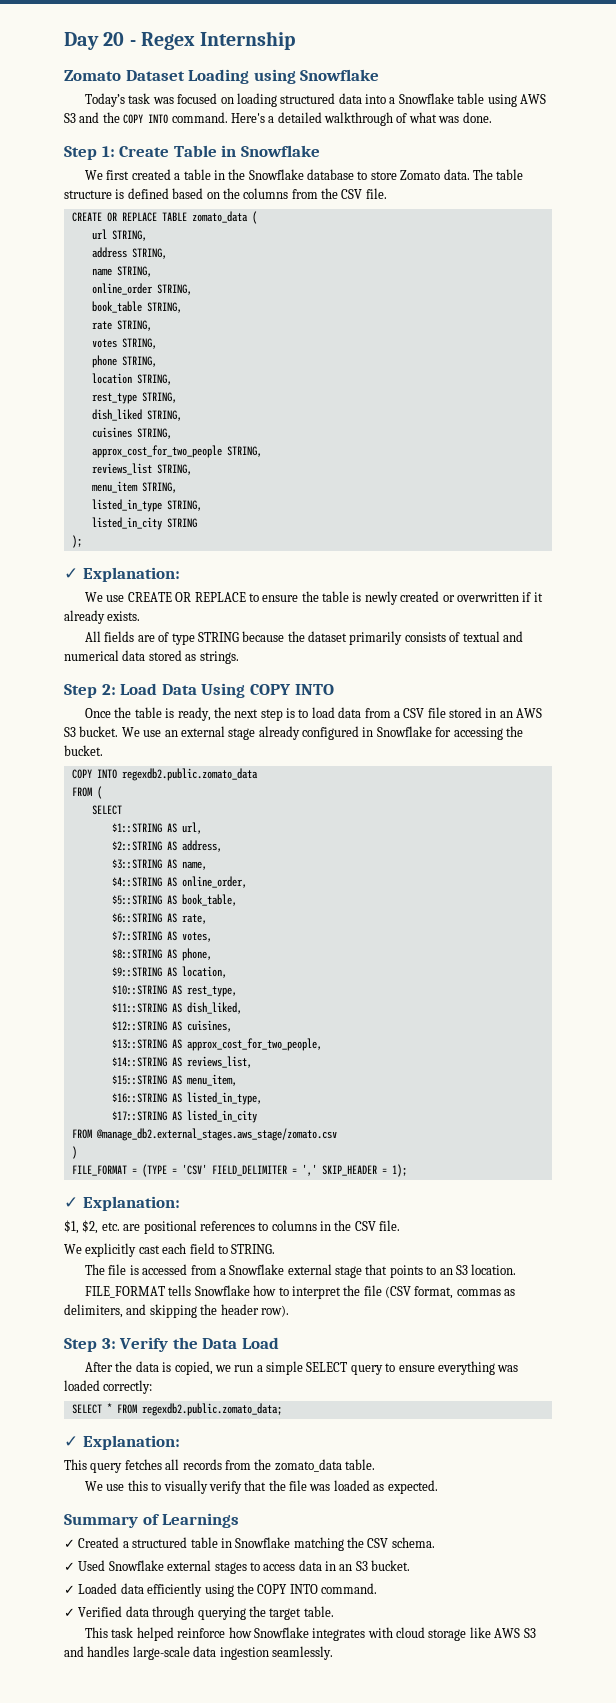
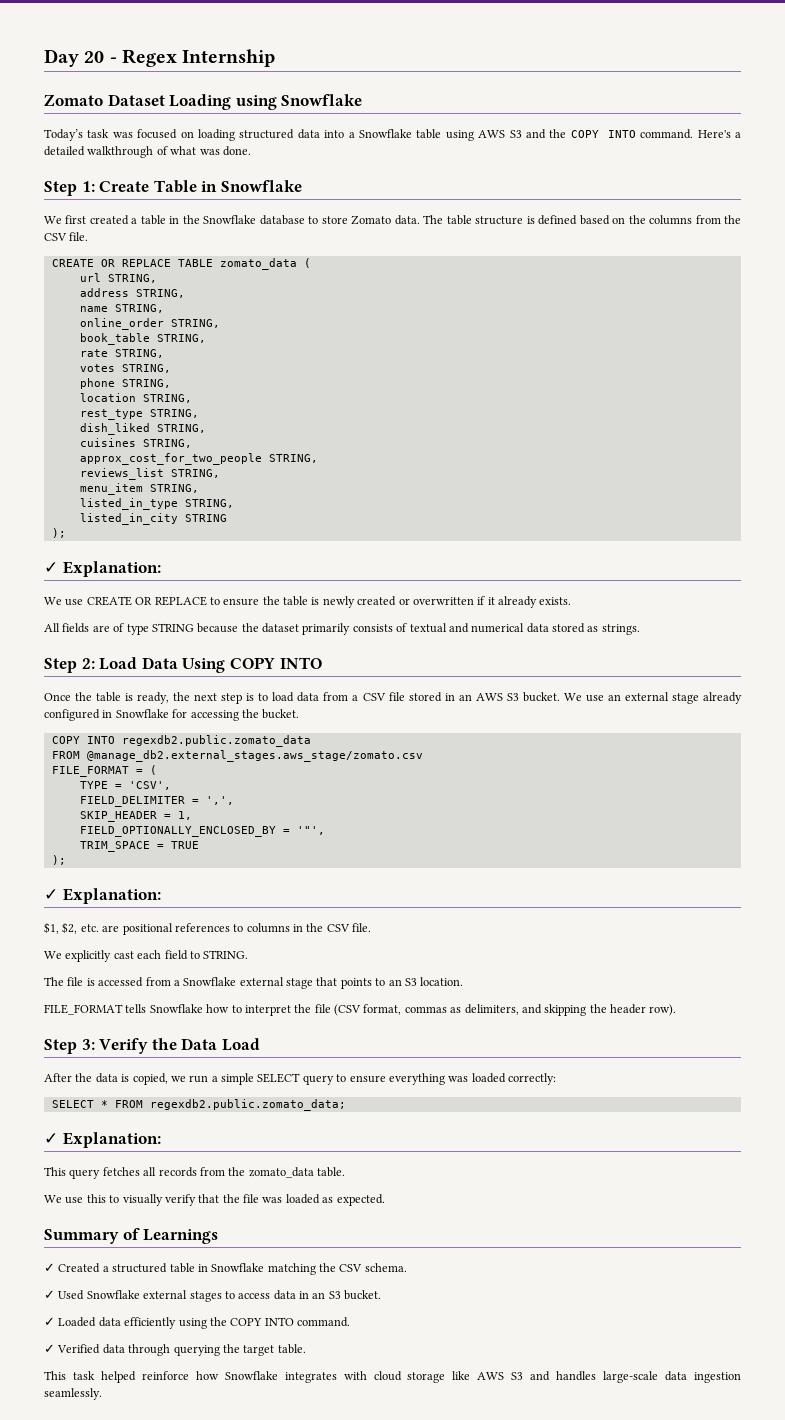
[71,786,102,799] [91,805,122,815] [111,822,202,834] [111,840,222,852] [111,859,207,870] [111,876,247,888] [111,894,237,906] [111,913,207,924] [111,931,212,942] [111,948,212,961] [111,966,227,978] [111,985,237,997] [111,1002,242,1014] [111,1020,232,1032] [111,1038,322,1051] [111,1056,252,1068] [111,1074,237,1086] [111,1092,262,1105] [111,1110,257,1123] // FROM ( // SELECT // $1::STRING AS url, // $2::STRING AS address, // $3::STRING AS name, // $4::STRING AS online_order, // $5::STRING AS book_table, // $6::STRING AS rate, // $7::STRING AS votes, // $8::STRING AS phone, // $9::STRING AS location, // $10::STRING AS rest_type, // $11::STRING AS dish_liked, // $12::STRING AS cuisines, // $13::STRING AS approx_cost_for_two_people, // $14::STRING AS reviews_list, // $15::STRING AS menu_item, // $16::STRING AS listed_in_type, // $17::STRING AS listed_in_city -> (311, 741) none
[71,1146,77,1159] // ) -> (423, 756) none
[141,1164,207,1177] (TYPE = 'CSV' -> [149,765,157,775] [79,781,171,790] ( // TYPE = 'CSV', //
[301,1164,317,1176] ',' -> [205,796,234,805] ',', //
[391,1164,407,1177] 1); -> [177,811,192,820] [79,826,325,837] [79,841,199,852] [51,855,66,865] 1, // FIELD_OPTIONALLY_ENCLOSED_BY = '"', // TRIM_SPACE = TRUE // );

